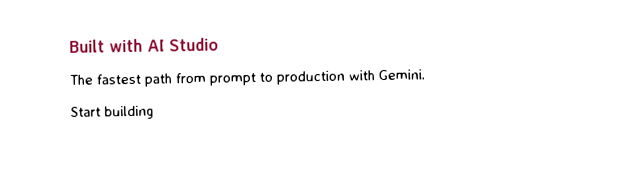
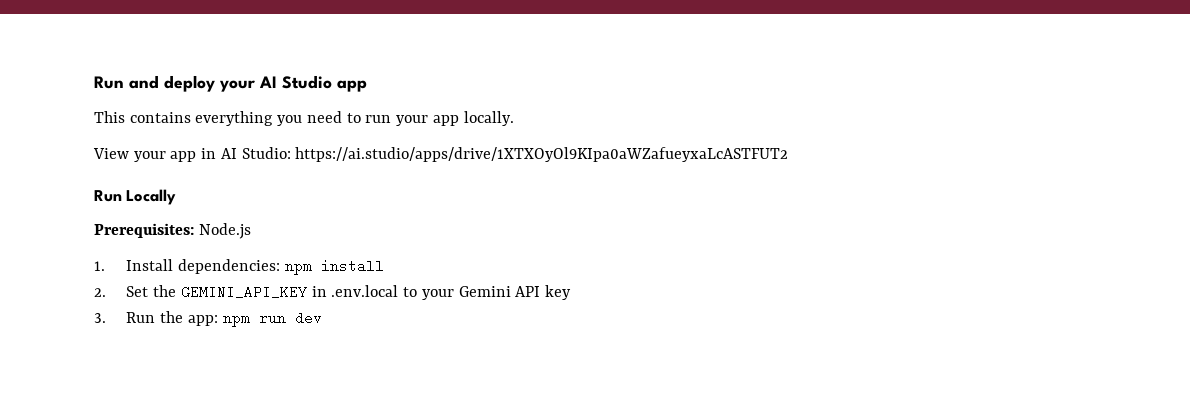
[69,37,219,53] [69,69,425,87] [70,105,154,120] Built with AI Studio // The fastest path from prompt to production with Gemini. // Start building -> [94,75,367,92] [94,111,514,126] [93,147,789,162] [94,189,177,205] [94,223,251,239] [94,259,384,275] [94,285,572,300] [94,311,322,327] Run and deploy your AI Studio app // This contains everything you need to run your app locally. // View your app in AI Studio: https://ai.studio/apps/drive/1XTXOyOl9KIpa0aWZafueyxaLcASTFUT2 // Run Locally // Prerequisites: Node.js // 1. Install dependencies: npm install // 2. Set the GEMINI_API_KEY in .env.local to your Gemini API key // 3. Run the app: npm run dev

